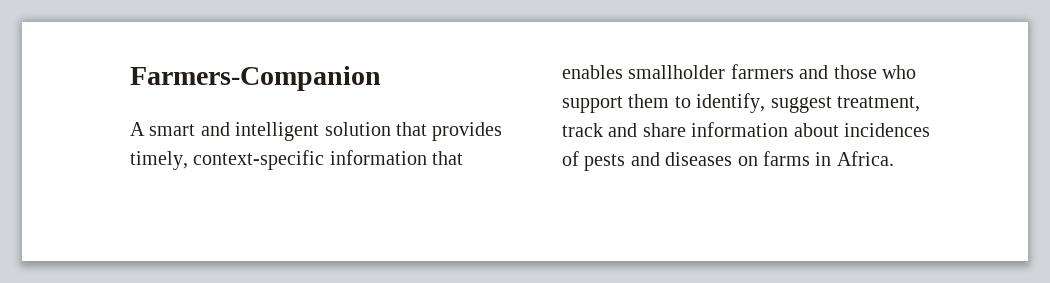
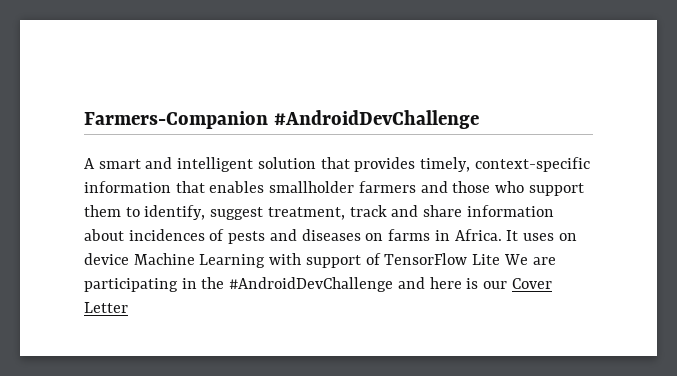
(381, 78) none -> [273,110,479,129] #AndroidDevChallenge
(894, 158) none -> [506,230,577,241] [84,253,556,268] [84,277,552,292] [84,302,128,313] It uses on device Machine Learning with support of TensorFlow Lite We are participating in the #AndroidDevChallenge and here is our Cover Letter

